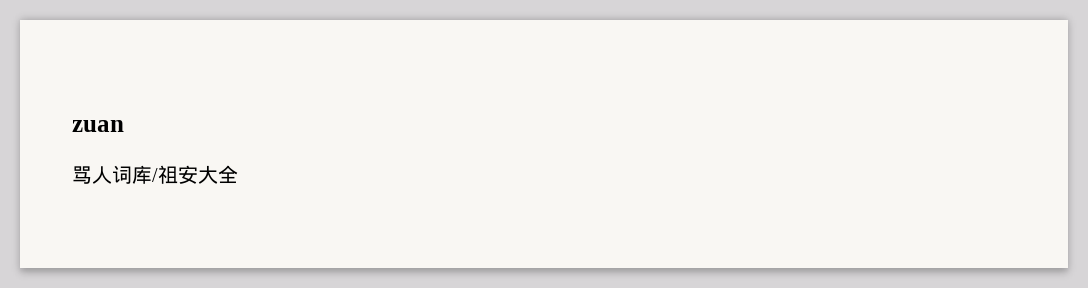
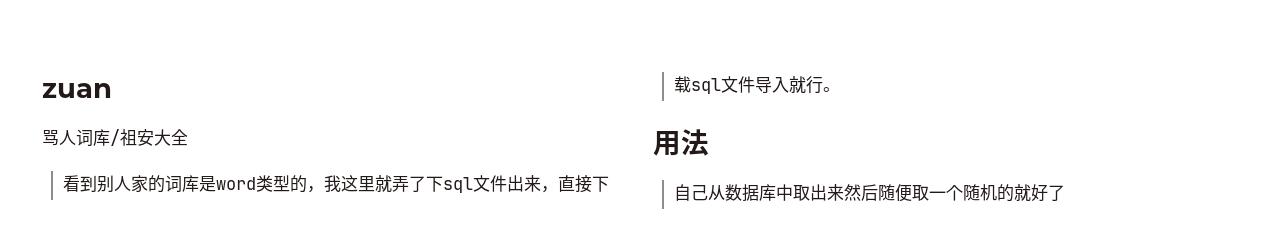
(238, 174) none -> [62,175,609,193] [673,76,840,94] [653,129,709,156] [673,184,1065,202] // 看到别人家的词库是word类型的，我这里就弄了下sql文件出来，直接下载sql文件导入就行。 // 用法 // 自己从数据库中取出来然后随便取一个随机的就好了

